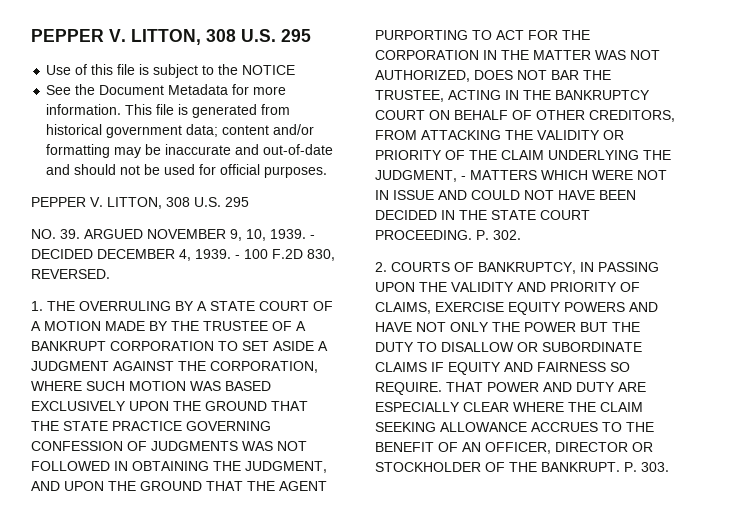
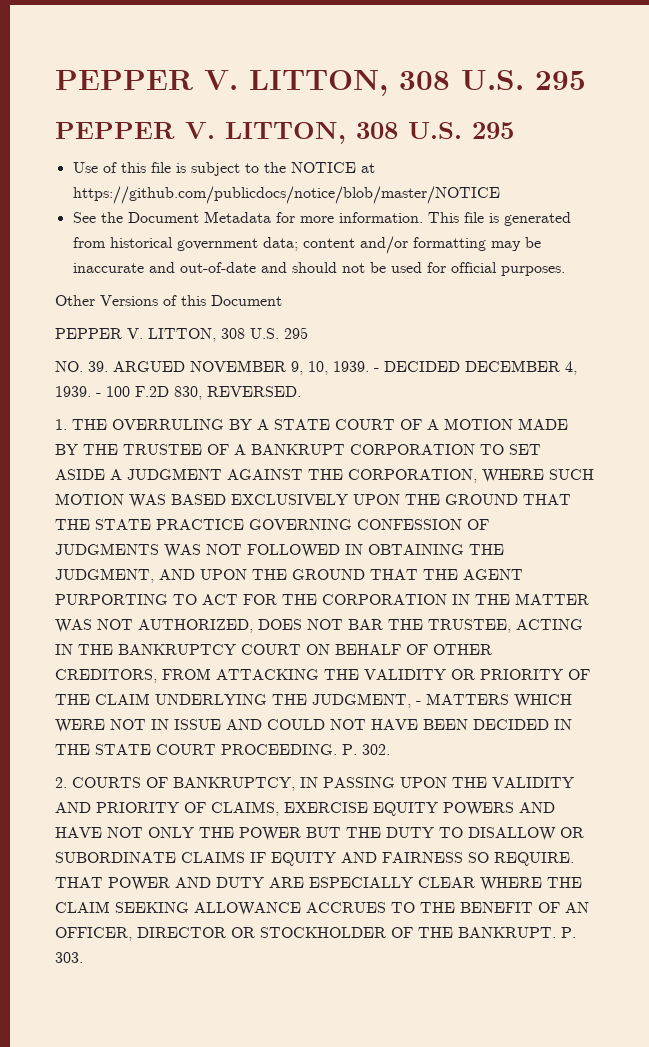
[31,29,311,45] PEPPER V. LITTON, 308 U.S. 295 -> [55,70,586,96] [55,122,514,144] PEPPER V. LITTON, 308 U.S. 295 // PEPPER V. LITTON, 308 U.S. 295
(296, 70) none -> [360,163,375,173] [72,186,500,204] at https://github.com/publicdocs/notice/blob/master/NOTICE
(328, 172) none -> [55,295,282,306] // Other Versions of this Document

